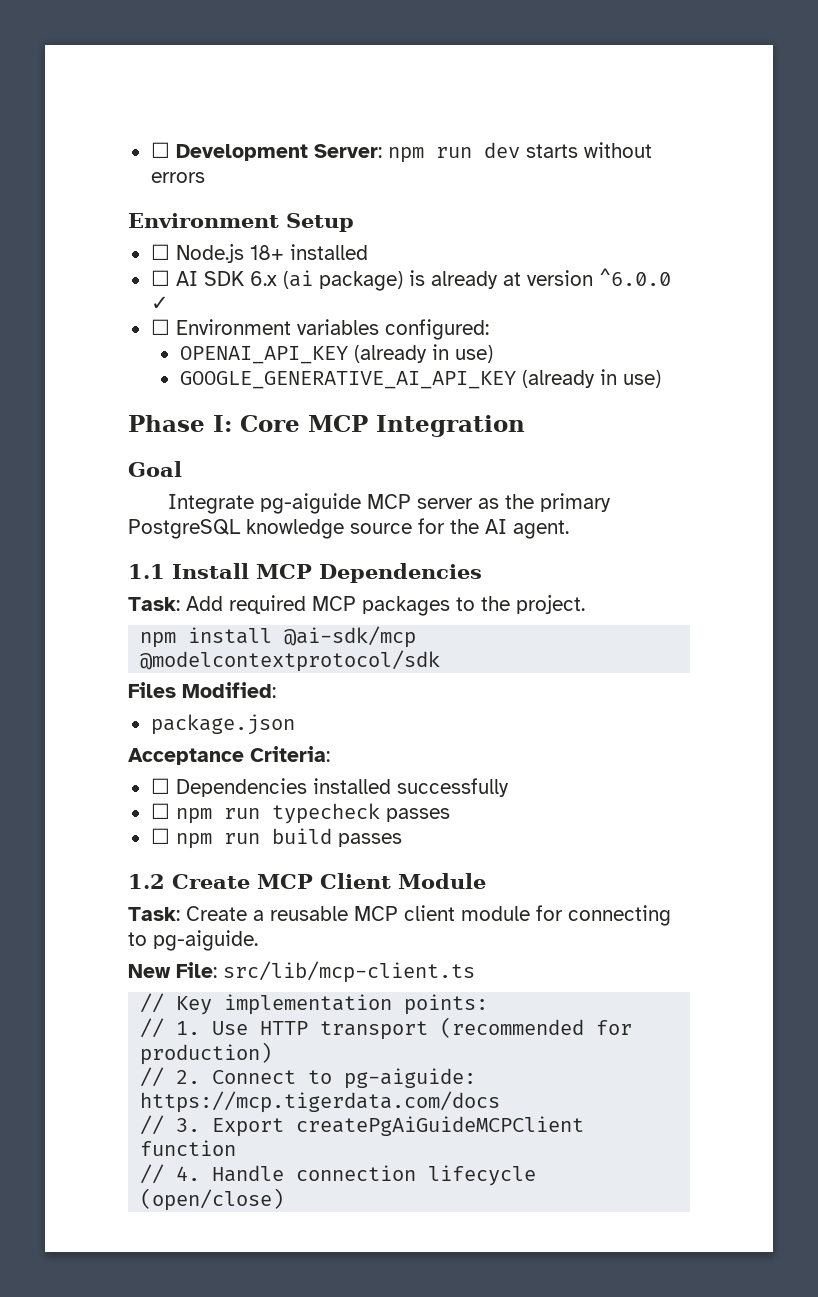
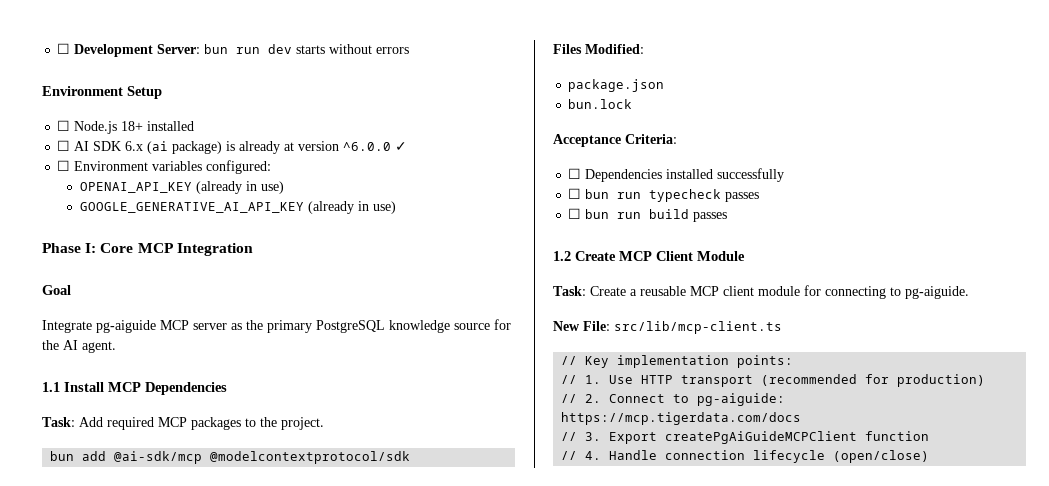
[387,147,424,163] npm -> [204,44,229,54] bun
[140,627,273,648] npm install -> [50,451,107,461] bun add
(295, 724) none -> [568,99,633,109] // bun.lock
[175,808,212,824] npm -> [585,189,610,199] bun
[175,833,212,849] npm -> [585,209,610,219] bun

